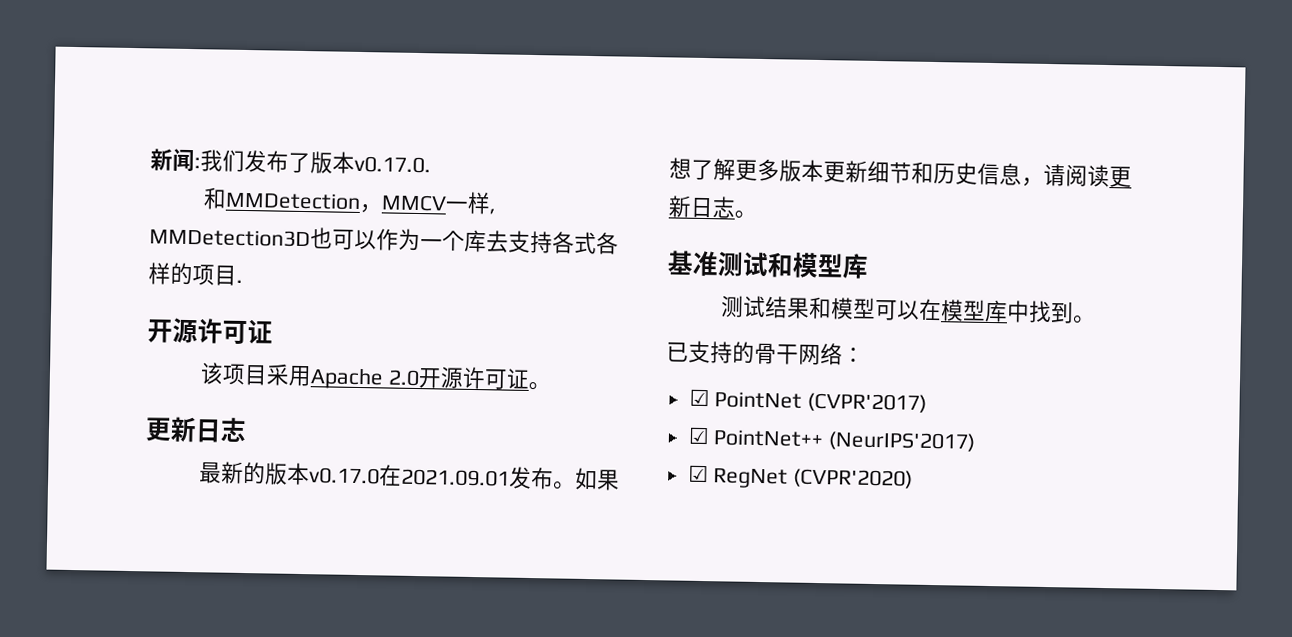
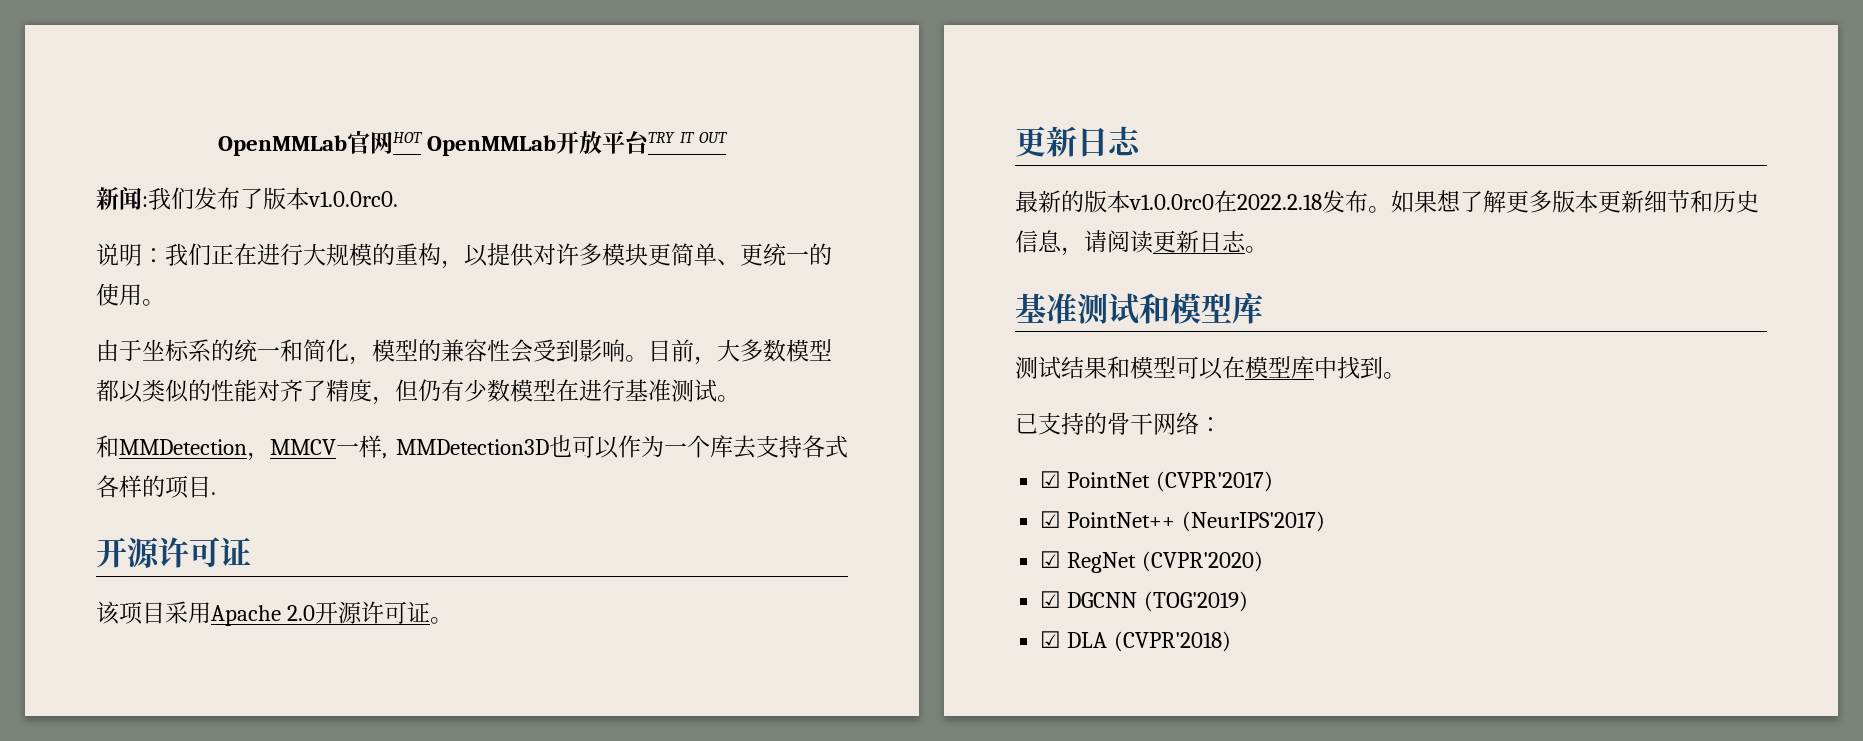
(150, 159) none -> [218,131,728,156] OpenMMLab官网HOT OpenMMLab开放平台TRY IT OUT //
[354,155,431,174] v0.17.0. -> [308,191,398,207] [96,243,832,269] [96,283,165,306] [96,339,832,365] [96,379,740,405] v1.0.0rc0. // 说明：我们正在进行大规模的重构，以提供对许多模块更简单、更统一的使用。 // 由于坐标系的统一和简化，模型的兼容性会受到影响。目前，大多数模型都以类似的性能对齐了精度，但仍有少数模型在进行基准测试。
[309,464,511,487] v0.17.0在2021.09.01 -> [1129,190,1322,213] v1.0.0rc0在2022.2.18
(914, 478) none -> [1040,591,1248,612] [1040,631,1231,652] // ☑ DGCNN (TOG'2019) // ☑ DLA (CVPR'2018)

